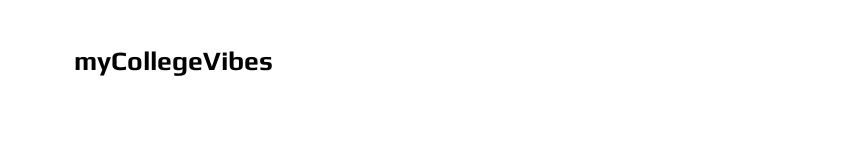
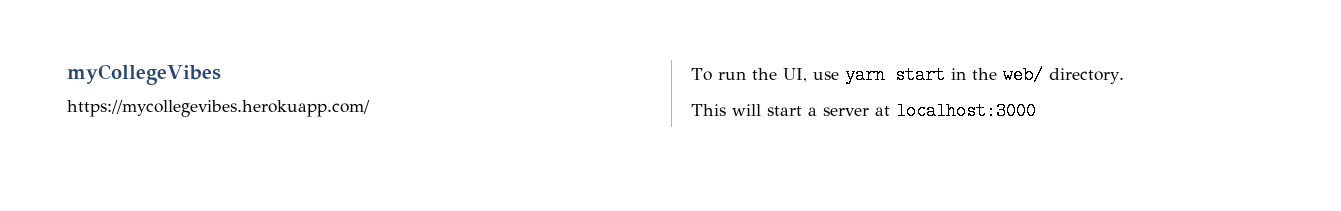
(273, 63) none -> [67,100,370,117] [691,66,1124,84] [691,102,1036,120] // https://mycollegevibes.herokuapp.com/ // To run the UI, use yarn start in the web/ directory. // This will start a server at localhost:3000

